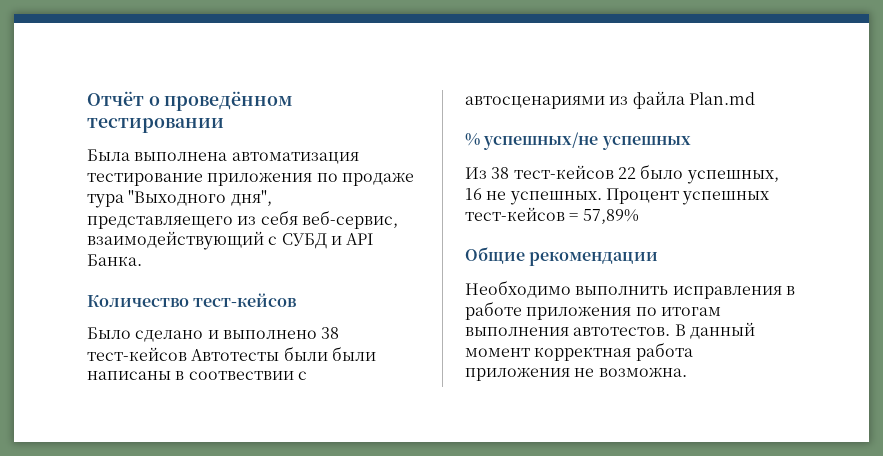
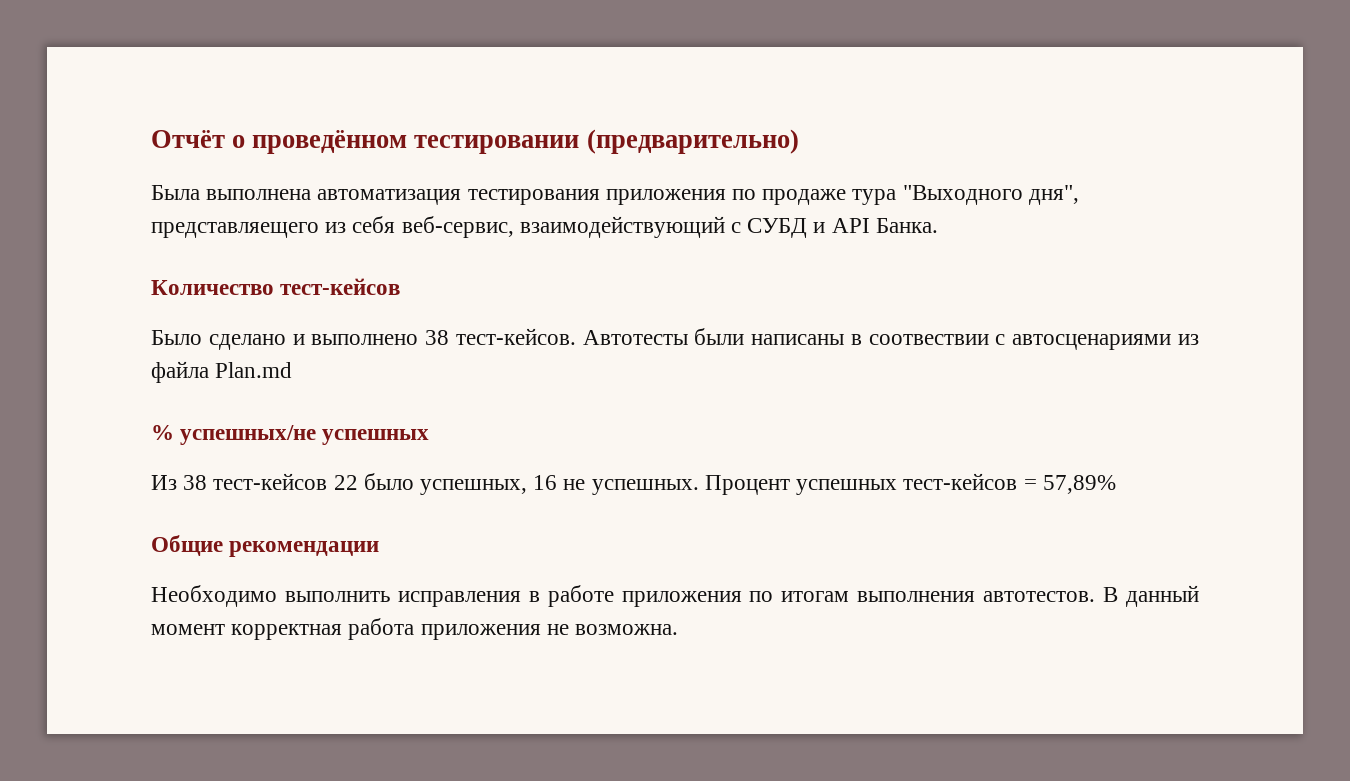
(224, 125) none -> [586,129,799,154] (предварительно)
[87,173,203,186] тестирование -> [467,189,600,205] тестирования
[87,347,187,361] тест-кейсов -> [455,328,576,345] тест-кейсов.
[331,346,376,361] были -> (745, 336) none

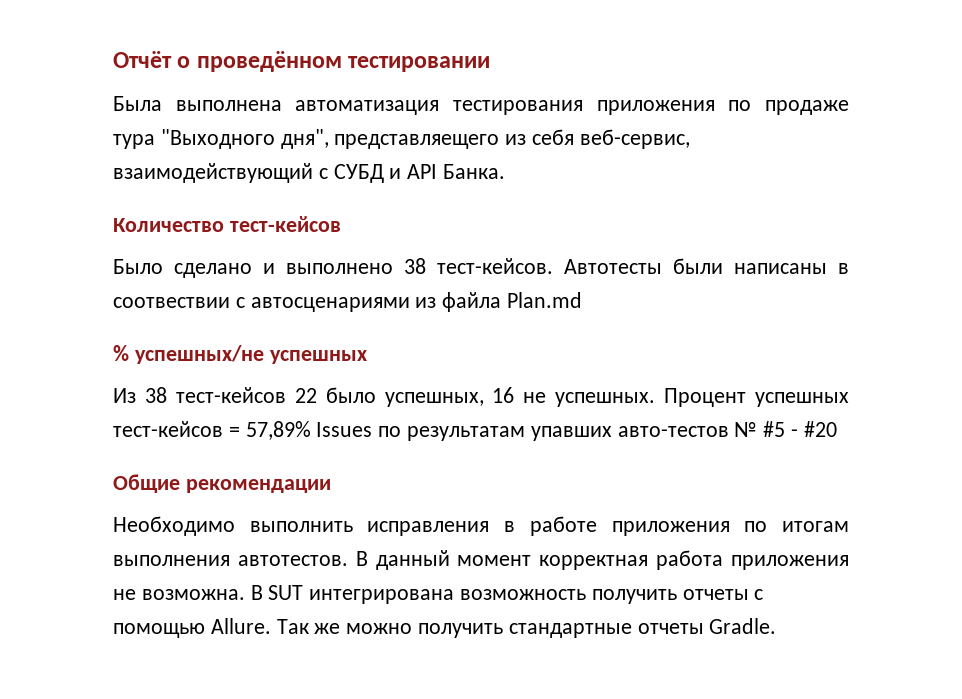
[586,129,799,154] (предварительно) -> (491, 64) none
(1116, 484) none -> [316,421,837,441] Issues по результатам упавших авто-тестов № #5 - #20
(679, 629) none -> [250,585,764,604] [113,618,777,638] В SUT интегрирована возможность получить отчеты с помощью Allure. Так же можно получить стандартные отчеты Gradle.

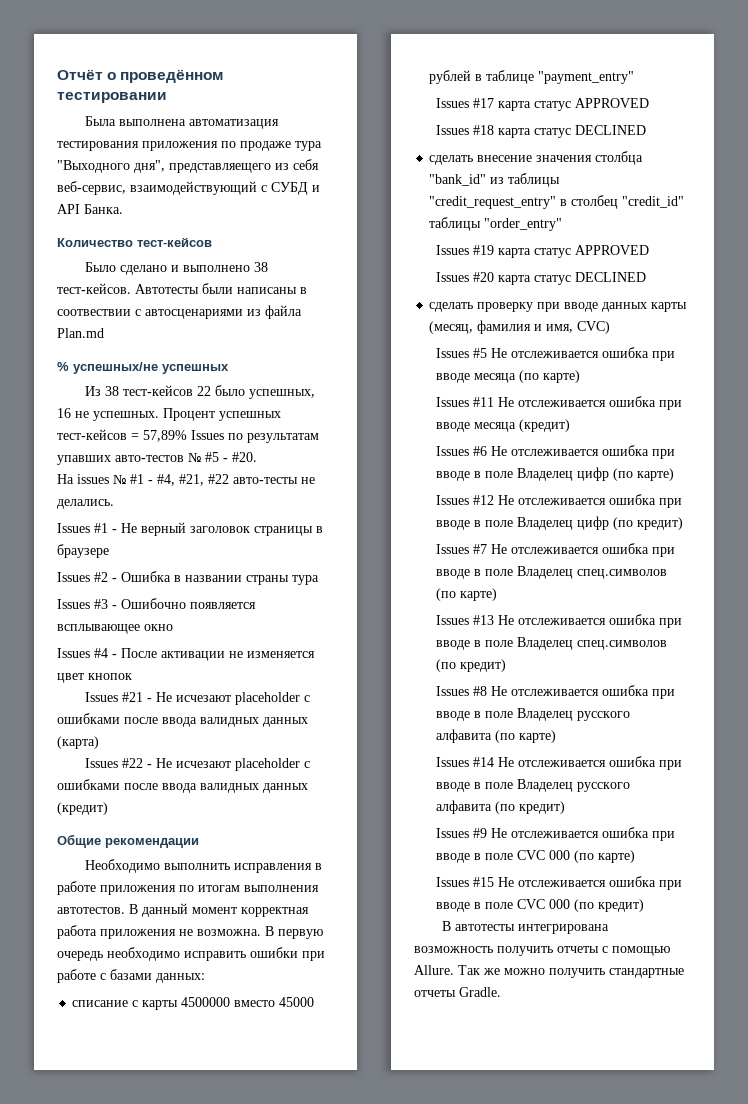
[803,421,837,437] #20 -> [232,452,257,462] [57,474,315,486] [57,499,114,509] [57,522,323,536] [57,544,109,558] [57,571,319,585] [57,598,256,609] [57,624,173,634] [57,648,315,661] [57,673,132,683] [84,692,310,705] [57,713,308,727] [57,736,99,749] [84,758,310,771] [57,779,308,793] [57,802,108,815] #20. // На issues № #1 - #4, #21, #22 авто-тесты не делались. // Issues #1 - Не верный заголовок страницы в браузере // Issues #2 - Ошибка в названии страны тура // Issues #3 - Ошибочно появляется всплывающее окно // Issues #4 - После активации не изменяется цвет кнопок // Issues #21 - Не исчезают placeholder с ошибками после ввода валидных данных (карта) // Issues #22 - Не исчезают placeholder с ошибками после ввода валидных данных (кредит)
[268,585,304,600] SUT -> [278,929,323,939] [57,947,325,961] [57,969,205,983] [72,997,315,1010] [429,70,635,84] [436,98,650,111] [436,125,647,138] [429,151,644,165] [429,173,561,187] [429,195,685,209] [429,217,563,231] [436,245,650,258] [436,272,647,285] [429,302,688,312] [429,320,611,334] [436,347,676,361] [436,370,581,383] [436,396,683,410] [436,419,571,432] [436,445,676,459] [436,467,675,481] [436,494,683,508] [436,516,684,530] [436,543,676,557] [436,566,668,579] [436,588,498,601] [436,614,683,628] [436,637,668,650] [436,659,507,672] [436,685,676,699] [436,708,631,721] [436,729,557,743] [436,756,683,770] [436,779,631,792] [436,800,566,814] [436,827,676,841] [436,850,636,863] [436,876,683,890] [436,899,645,912] [441,921,515,931] первую очередь необходимо исправить ошибки при работе с базами данных: // списание с карты 4500000 вместо 45000 рублей в таблице "payment_entry" // Issues #17 карта статус APPROVED // Issues #18 карта статус DECLINED // сделать внесение значения столбца "bank_id" из таблицы "credit_request_entry" в столбец "credit_id" таблицы "order_entry" // Issues #19 карта статус APPROVED // Issues #20 карта статус DECLINED // сделать проверку при вводе данных карты (месяц, фамилия и имя, CVC) // Issues #5 Не отслеживается ошибка при вводе месяца (по карте) // Issues #11 Не отслеживается ошибка при вводе месяца (кредит) // Issues #6 Не отслеживается ошибка при вводе в поле Владелец цифр (по карте) // Issues #12 Не отслеживается ошибка при вводе в поле Владелец цифр (по кредит) // Issues #7 Не отслеживается ошибка при вводе в поле Владелец спец.символов (по карте) // Issues #13 Не отслеживается ошибка при вводе в поле Владелец спец.символов (по кредит) // Issues #8 Не отслеживается ошибка при вводе в поле Владелец русского алфавита (по карте) // Issues #14 Не отслеживается ошибка при вводе в поле Владелец русского алфавита (по кредит) // Issues #9 Не отслеживается ошибка при вводе в поле CVC 000 (по карте) // Issues #15 Не отслеживается ошибка при вводе в поле CVC 000 (по кредит) // В автотесты

